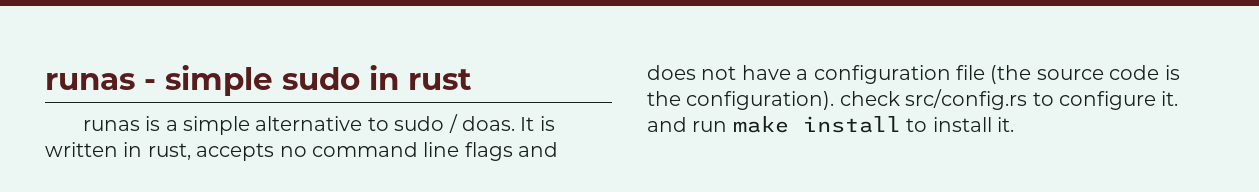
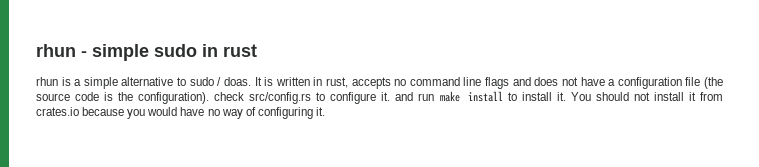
[45,73,135,90] runas -> [36,44,76,57] rhun
[82,120,140,131] runas -> [36,77,58,86] rhun
(1014, 124) none -> [570,92,724,101] [36,107,325,119] You should not install it from crates.io because you would have no way of configuring it.

